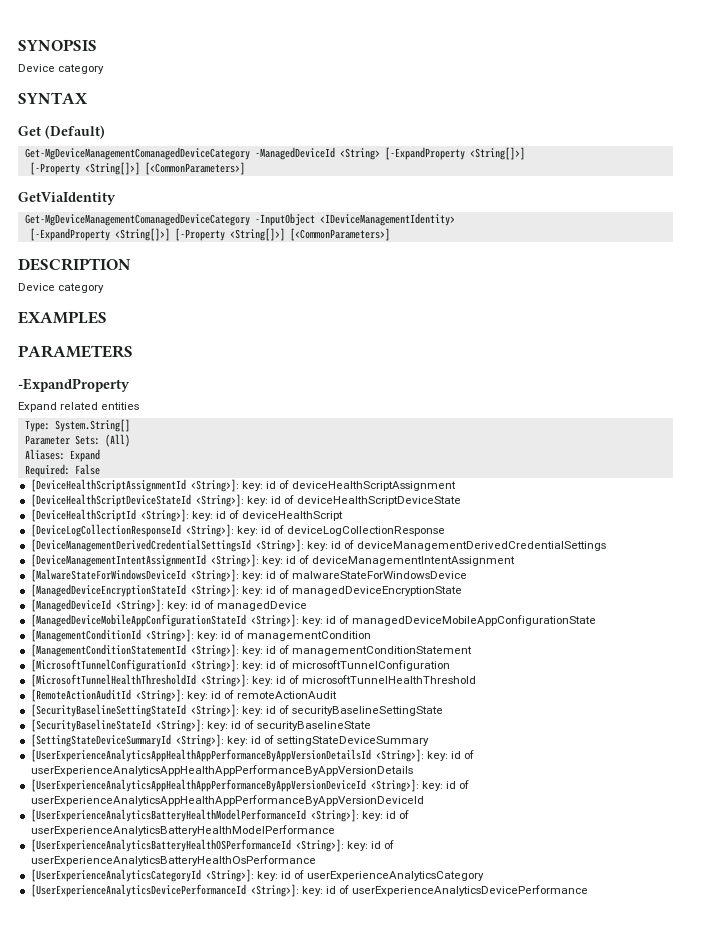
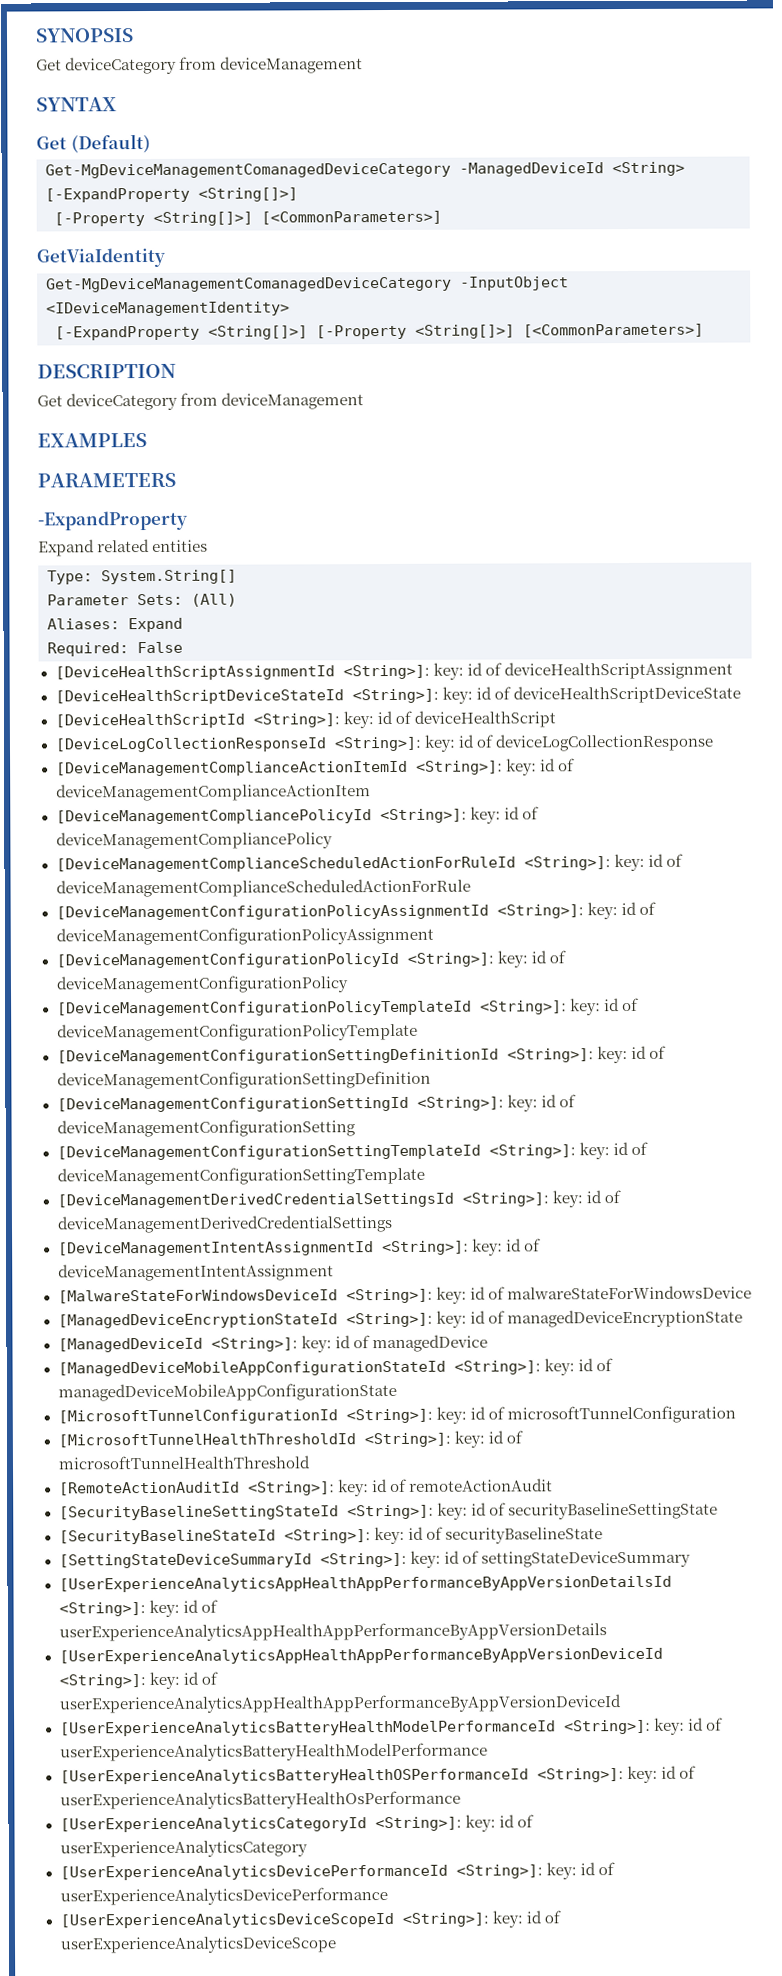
[18,64,105,74] Device category -> [36,56,364,75] Get deviceCategory from deviceManagement
[18,283,105,293] Device category -> [37,392,365,411] Get deviceCategory from deviceManagement
(446, 531) none -> [55,758,575,777] [55,783,371,802] [55,806,539,825] [55,831,333,850] [55,853,683,873] [55,878,471,898] [55,901,656,921] [55,926,434,946] [55,950,566,969] [55,975,349,994] [56,997,639,1017] [56,1022,418,1042] [56,1045,666,1065] [56,1070,431,1090] [56,1094,576,1113] [56,1119,356,1138] [56,1141,648,1161] [56,1166,425,1186] // [DeviceManagementComplianceActionItemId <String>]: key: id of deviceManagementComplianceActionItem // [DeviceManagementCompliancePolicyId <String>]: key: id of deviceManagementCompliancePolicy // [DeviceManagementComplianceScheduledActionForRuleId <String>]: key: id of deviceManagementComplianceScheduledActionForRule // [DeviceManagementConfigurationPolicyAssignmentId <String>]: key: id of deviceManagementConfigurationPolicyAssignment // [DeviceManagementConfigurationPolicyId <String>]: key: id of deviceManagementConfigurationPolicy // [DeviceManagementConfigurationPolicyTemplateId <String>]: key: id of deviceManagementConfigurationPolicyTemplate // [DeviceManagementConfigurationSettingDefinitionId <String>]: key: id of deviceManagementConfigurationSettingDefinition // [DeviceManagementConfigurationSettingId <String>]: key: id of deviceManagementConfigurationSetting // [DeviceManagementConfigurationSettingTemplateId <String>]: key: id of deviceManagementConfigurationSettingTemplate
[30,629,372,642] [30,644,473,657] // [ManagementConditionId <String>]: key: id of managementCondition // [ManagementConditionStatementId <String>]: key: id of managementConditionStatement -> (397, 1392) none
(589, 890) none -> [59,1910,561,1929] [59,1936,337,1954] // [UserExperienceAnalyticsDeviceScopeId <String>]: key: id of userExperienceAnalyticsDeviceScope

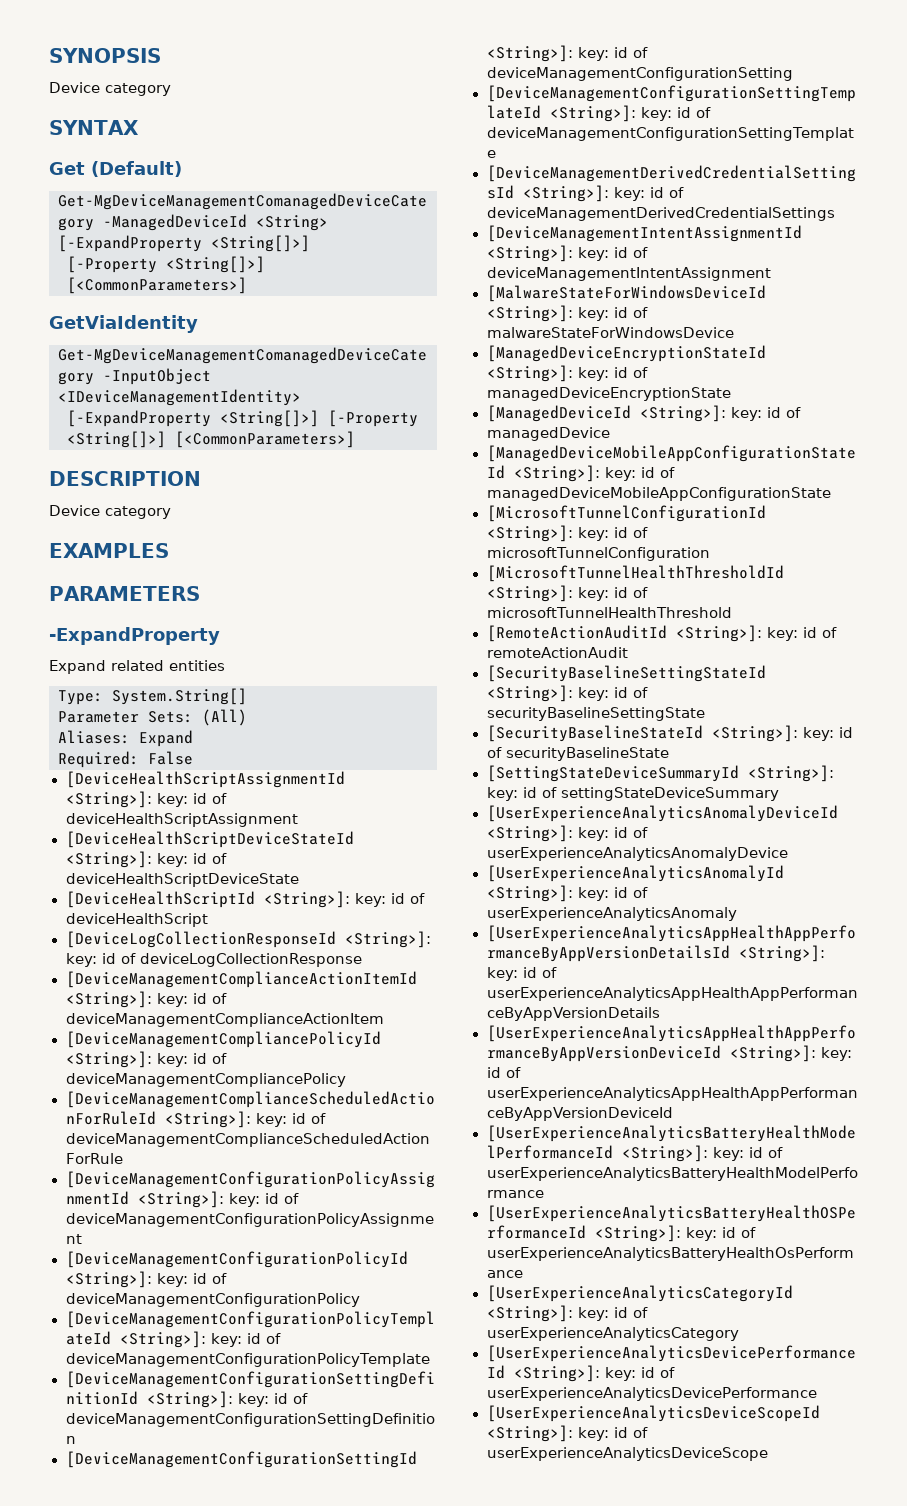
[36,56,364,75] Get deviceCategory from deviceManagement -> [49,82,171,96] Device category
[37,392,365,411] Get deviceCategory from deviceManagement -> [49,505,171,519] Device category
(691, 1559) none -> [486,805,838,822] [486,825,649,842] [486,847,788,861] [486,865,784,882] [486,885,649,902] [486,907,737,921] // [UserExperienceAnalyticsAnomalyDeviceId <String>]: key: id of userExperienceAnalyticsAnomalyDevice // [UserExperienceAnalyticsAnomalyId <String>]: key: id of userExperienceAnalyticsAnomaly

